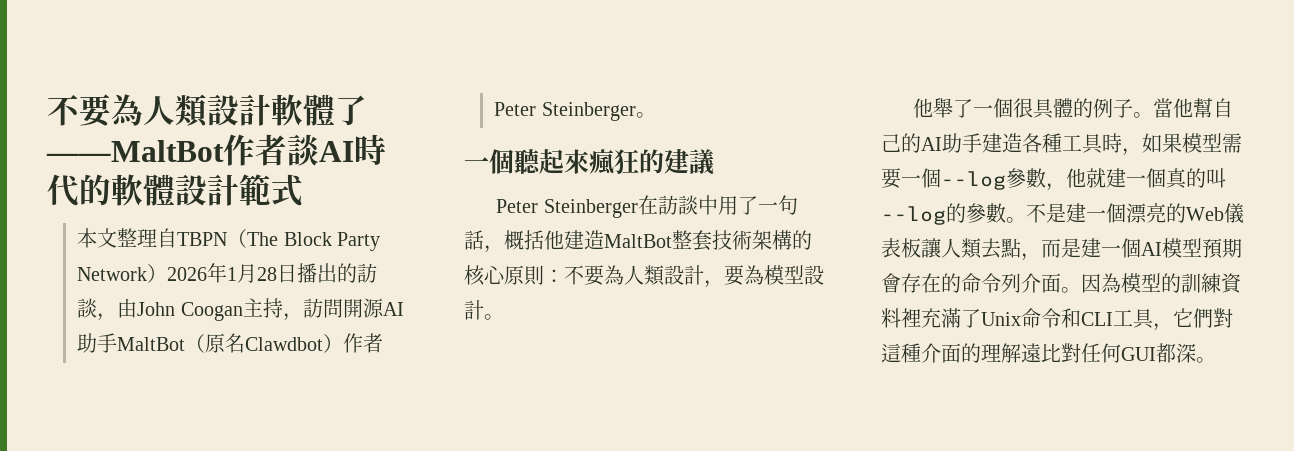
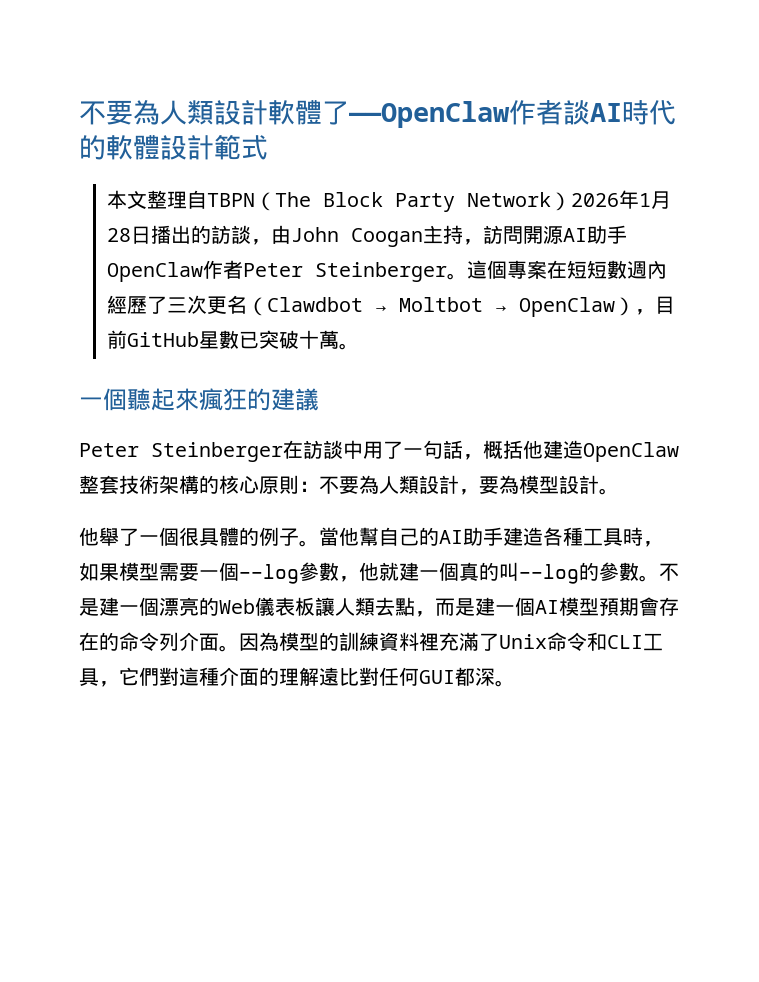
[46,140,224,162] ——MaltBot -> [349,101,510,128] ——OpenClaw
[117,333,344,353] MaltBot（原名Clawdbot） -> [107,262,204,282] OpenClaw
(656, 115) none -> [467,260,668,279] [107,295,676,317] [107,330,360,350] 這個專案在短短數週內經歷了三次更名（Clawdbot → Moltbot → OpenClaw），目前GitHub星數已突破十萬。
[604,234,672,248] MaltBot -> [583,442,679,462] OpenClaw

